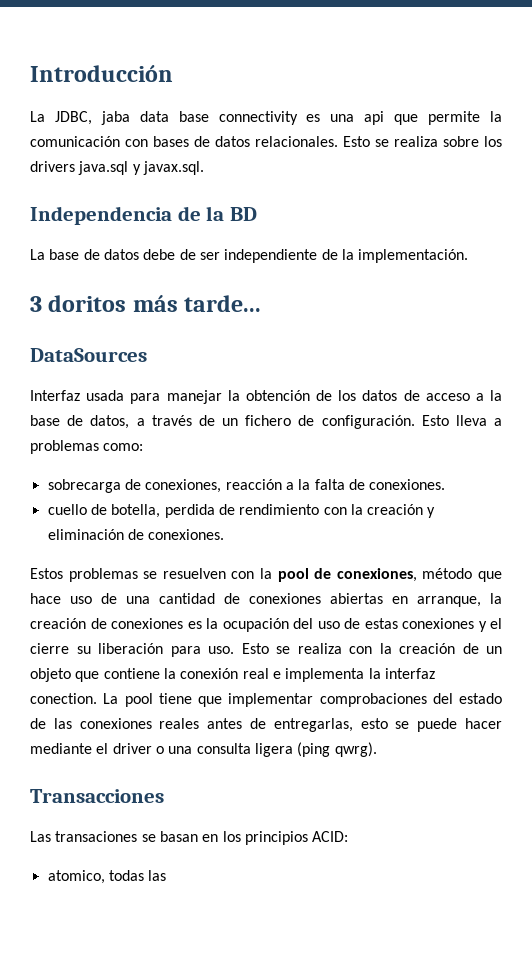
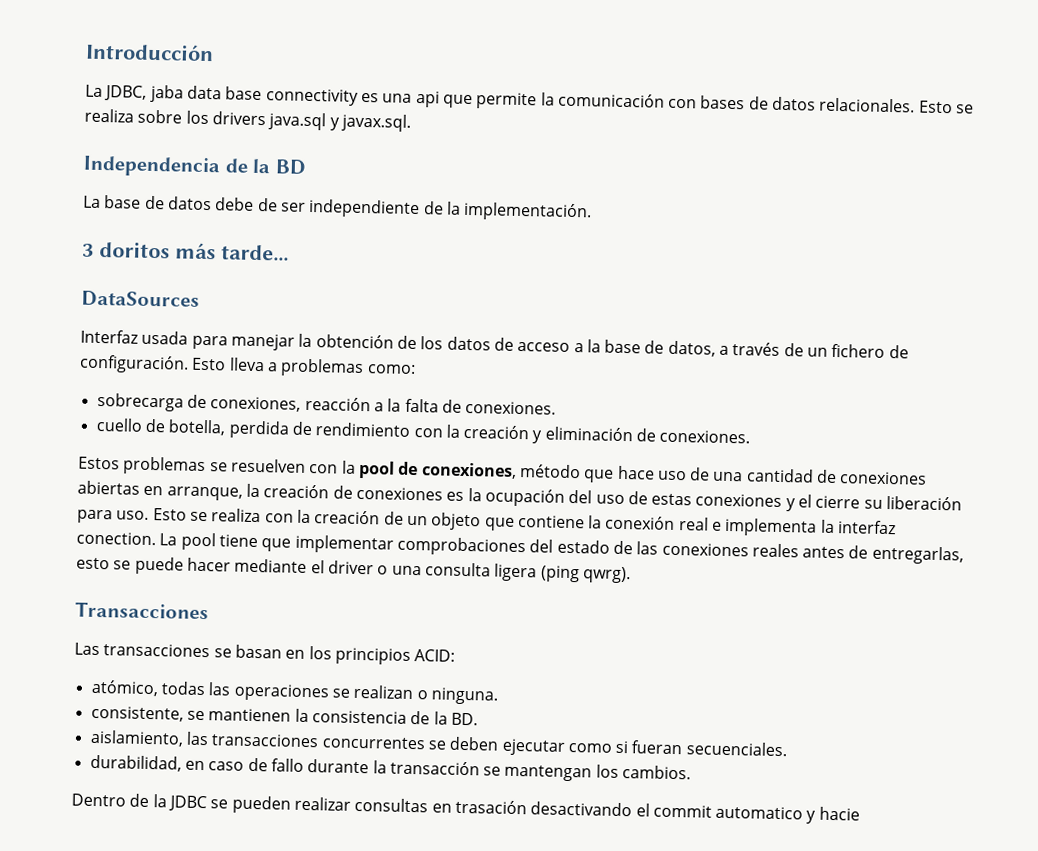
[55,831,138,842] transaciones -> [103,643,211,658] transacciones
[47,870,105,884] atomico, -> [90,679,159,697] atómico,
(167, 875) none -> [233,683,498,705] [90,705,478,726] [89,729,788,757] [89,754,692,782] [71,793,860,824] operaciones se realizan o ninguna. // consistente, se mantienen la consistencia de la BD. // aislamiento, las transacciones concurrentes se deben ejecutar como si fueran secuenciales. // durabilidad, en caso de fallo durante la transacción se mantengan los cambios. // Dentro de la JDBC se pueden realizar consultas en trasación desactivando el commit automatico y hacie

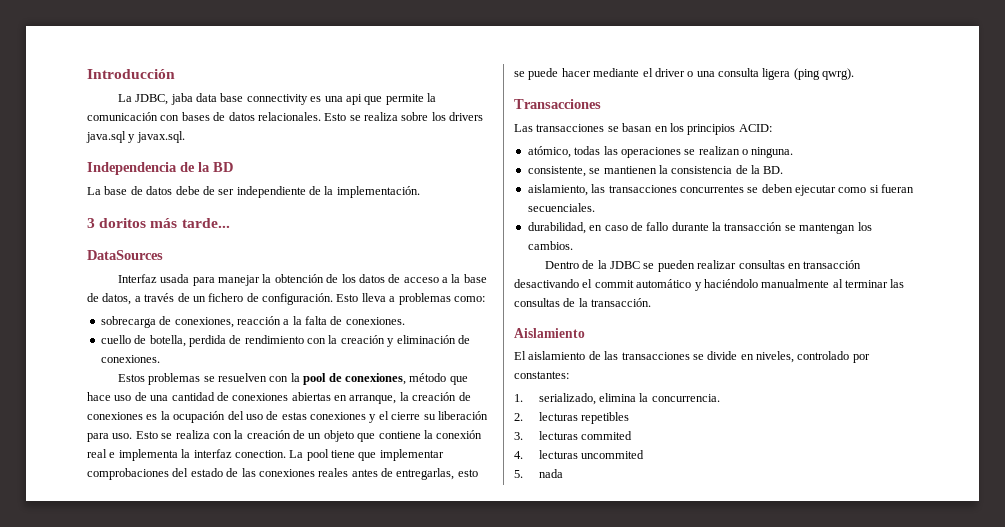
[454,799,527,815] trasación -> [803,260,862,269] transacción
[715,805,860,824] automatico y hacie -> [636,279,905,291] [514,298,652,307] [514,328,585,338] [514,351,870,363] [514,371,569,379] [514,393,720,405] [514,412,630,424] [514,431,633,440] [514,450,645,459] [514,469,563,478] automático y haciéndolo manualmente al terminar las consultas de la transacción. // Aislamiento // El aislamiento de las transacciones se divide en niveles, controlado por constantes: // 1. serializado, elimina la concurrencia. // 2. lecturas repetibles // 3. lecturas commited // 4. lecturas uncommited // 5. nada

